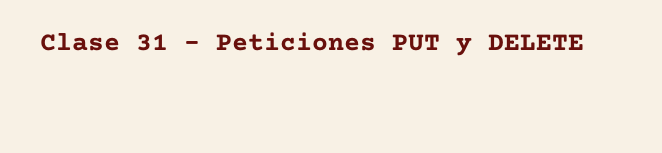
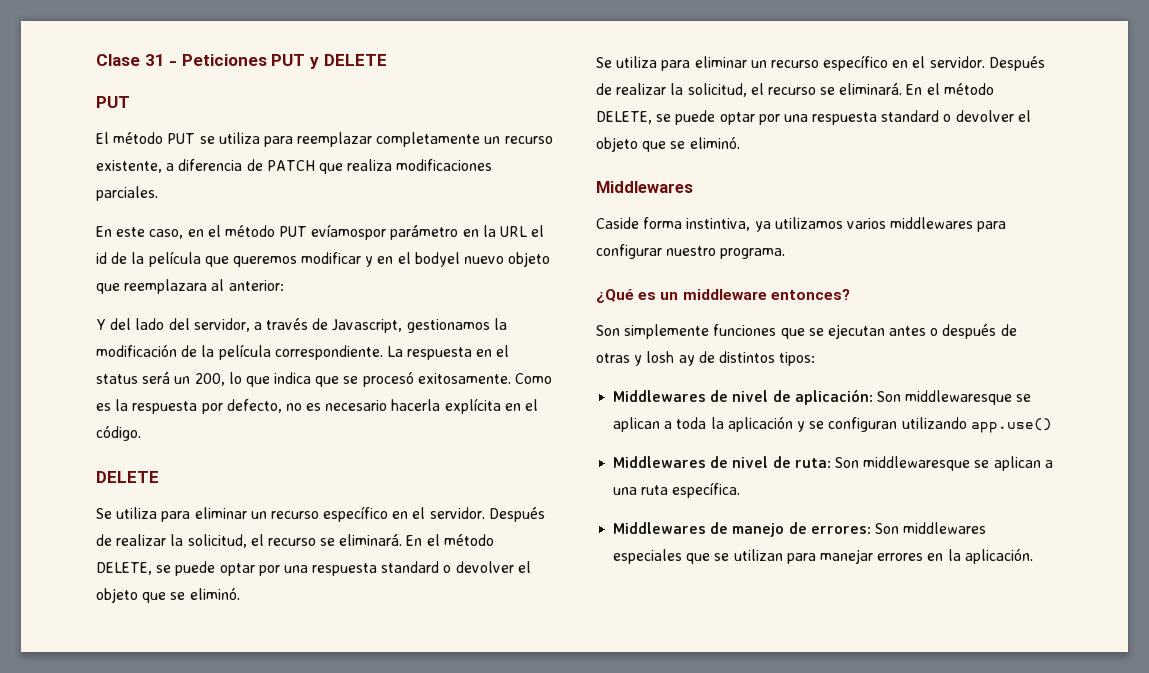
(584, 42) none -> [96,96,130,108] [96,132,553,147] [96,159,493,174] [96,186,158,201] [96,224,545,240] [96,251,551,267] [96,279,284,294] [96,318,507,333] [96,344,510,360] [96,371,553,387] [96,398,539,414] [96,425,141,441] [96,471,159,483] [96,506,545,522] [96,534,494,548] [96,561,531,576] [96,587,240,603] [596,55,1045,71] [596,83,994,97] [596,110,1031,125] [596,136,740,152] [596,181,693,193] [596,217,1007,232] [596,244,786,259] [596,289,850,303] [596,324,1017,339] [596,351,816,366] [613,390,1032,405] [613,416,1052,433] [613,456,1053,471] [613,482,741,498] [613,522,987,537] [613,548,1033,564] // PUT // El método PUT se utiliza para reemplazar completamente un recurso existente, a diferencia de PATCH que realiza modificaciones parciales. // En este caso, en el método PUT evíamospor parámetro en la URL el id de la película que queremos modificar y en el bodyel nuevo objeto que reemplazara al anterior: // Y del lado del servidor, a través de Javascript, gestionamos la modificación de la película correspondiente. La respuesta en el status será un 200, lo que indica que se procesó exitosamente. Como es la respuesta por defecto, no es necesario hacerla explícita en el código. // DELETE // Se utiliza para eliminar un recurso específico en el servidor. Después de realizar la solicitud, el recurso se eliminará. En el método DELETE, se puede optar por una respuesta standard o devolver el objeto que se eliminó. // Se utiliza para eliminar un recurso específico en el servidor. Después de realizar la solicitud, el recurso se eliminará. En el método DELETE, se puede optar por una respuesta standard o devolver el objeto que se eliminó. // Middlewares // Caside forma instintiva, ya utilizamos varios middlewares para configurar nuestro programa. // ¿Qué es un middleware entonces? // Son simplemente funciones que se ejecutan antes o después de otras y losh ay de distintos tipos: // Middlewares de nivel de aplicación: Son middlewaresque se aplican a toda la aplicación y se configuran utilizando app.use() // Middlewares de nivel de ruta: Son middlewaresque se aplican a una ruta específica. // Middlewares de manejo de errores: Son middlewares especiales que se utilizan para manejar errores en la aplicación.

